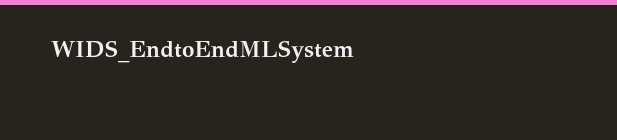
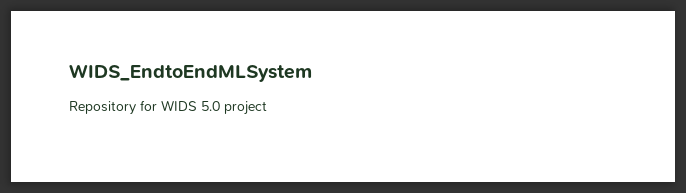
(354, 51) none -> [69,100,267,115] // Repository for WIDS 5.0 project

